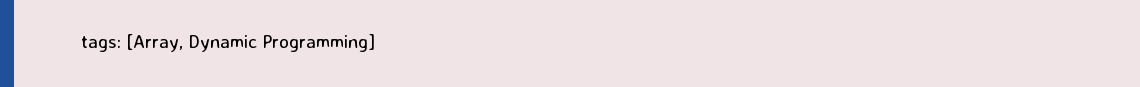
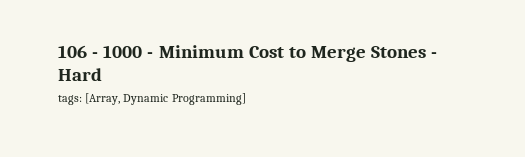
(81, 44) none -> [58,45,438,62] [58,68,102,81] 106 - 1000 - Minimum Cost to Merge Stones - Hard //

